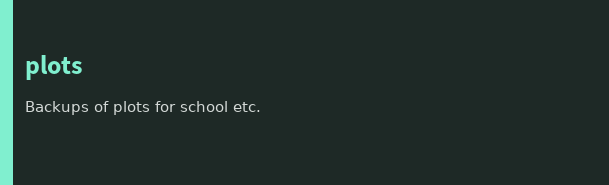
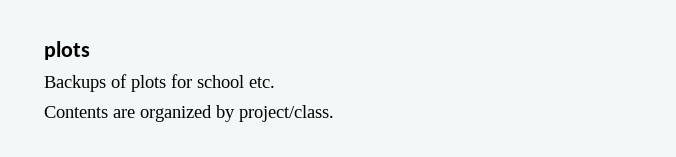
(261, 107) none -> [44,105,334,122] // Contents are organized by project/class.

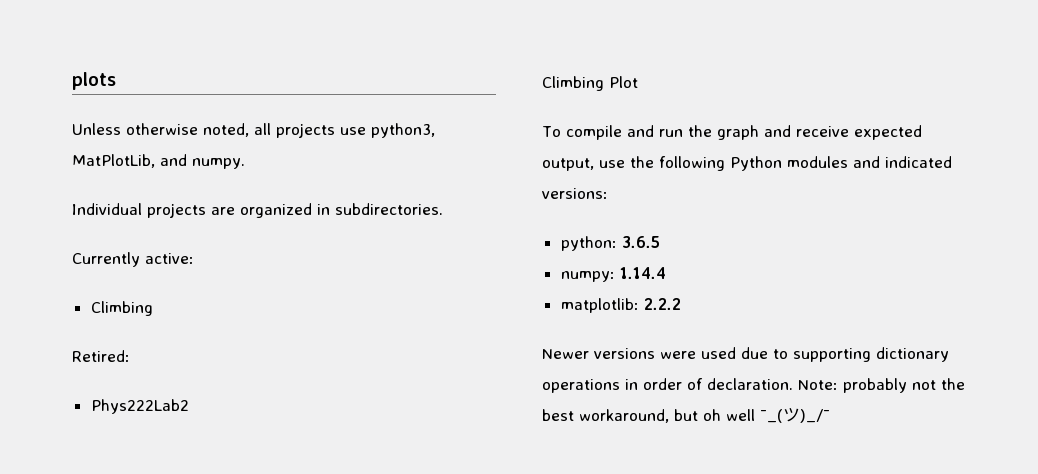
[44,74,275,92] [44,105,334,122] Backups of plots for school etc. // Contents are organized by project/class. -> [72,123,435,138] [72,154,245,169] [72,203,443,218] [72,252,194,267] [90,301,153,316] [72,350,130,362] [90,399,189,414] [542,76,638,91] [542,125,922,140] [542,156,952,171] [542,188,608,199] [560,236,660,251] [560,267,666,282] [560,298,681,313] [542,347,949,362] [542,378,965,393] [542,408,830,423] Unless otherwise noted, all projects use python3, MatPlotLib, and numpy. // Individual projects are organized in subdirectories. // Currently active: // Climbing // Retired: // Phys222Lab2 // Climbing Plot // To compile and run the graph and receive expected output, use the following Python modules and indicated versions: // python: 3.6.5 // numpy: 1.14.4 // matplotlib: 2.2.2 // Newer versions were used due to supporting dictionary operations in order of declaration. Note: probably not the best workaround, but oh well ¯_(ツ)_/¯

